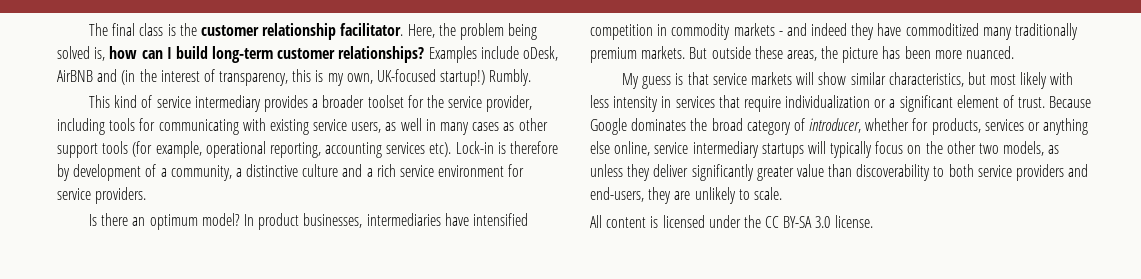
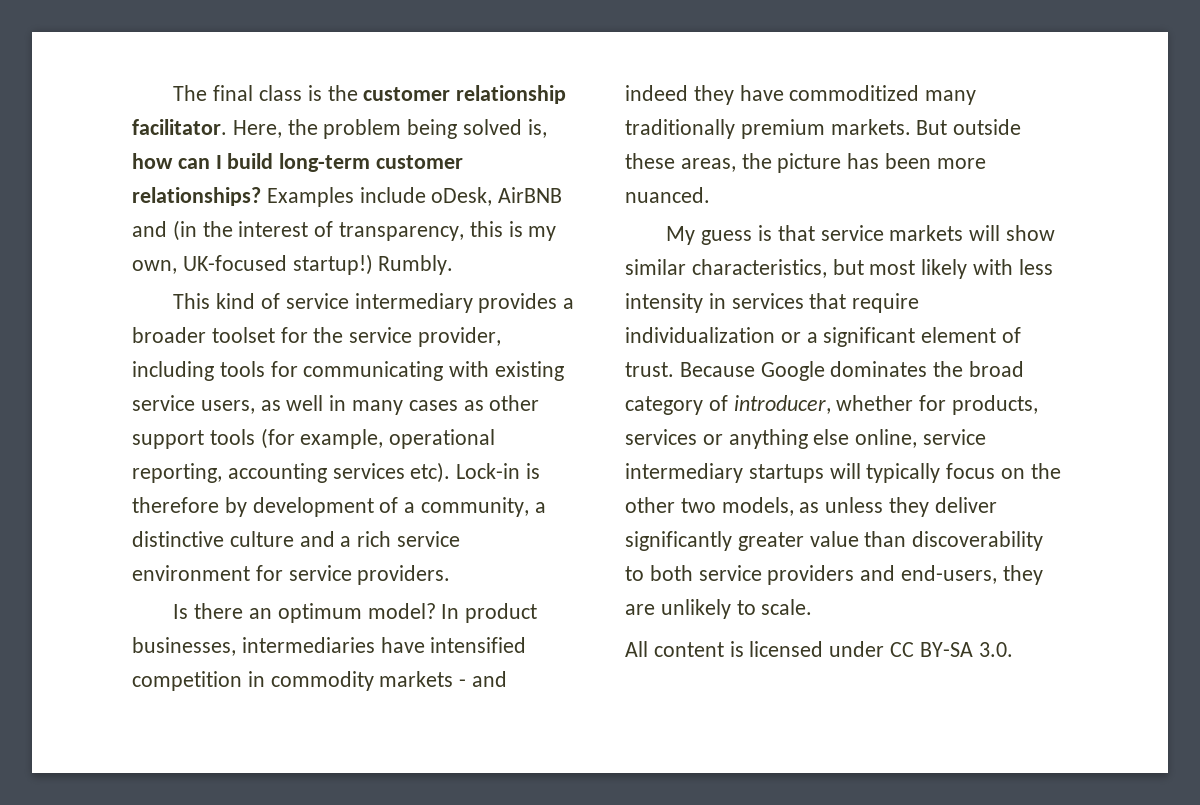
[743,215,761,228] the -> (885, 649) none
[815,215,873,228] 3.0 license. -> [978,642,1013,657] 3.0.

